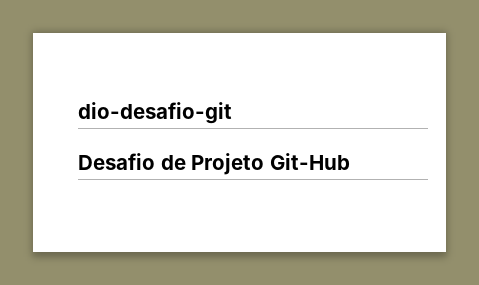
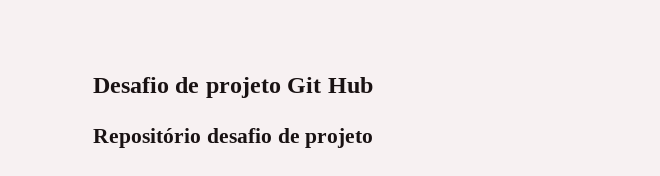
[78,102,232,124] dio-desafio-git // -> (93, 85) none
[191,153,350,175] Projeto Git-Hub -> [205,77,373,98] [93,128,374,148] projeto Git Hub // Repositório desafio de projeto

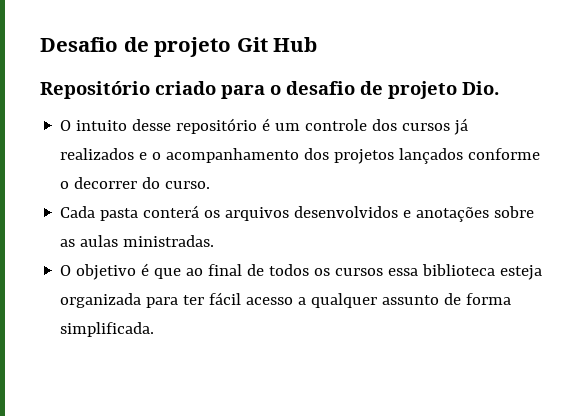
[206,128,374,148] desafio de projeto -> [155,81,499,99] [60,118,469,135] [60,148,541,164] [60,177,211,189] [60,205,535,222] [60,235,215,247] [60,263,543,280] [60,292,512,308] [60,322,155,337] criado para o desafio de projeto Dio. // O intuito desse repositório é um controle dos cursos já realizados e o acompanhamento dos projetos lançados conforme o decorrer do curso. // Cada pasta conterá os arquivos desenvolvidos e anotações sobre as aulas ministradas. // O objetivo é que ao final de todos os cursos essa biblioteca esteja organizada para ter fácil acesso a qualquer assunto de forma simplificada.

